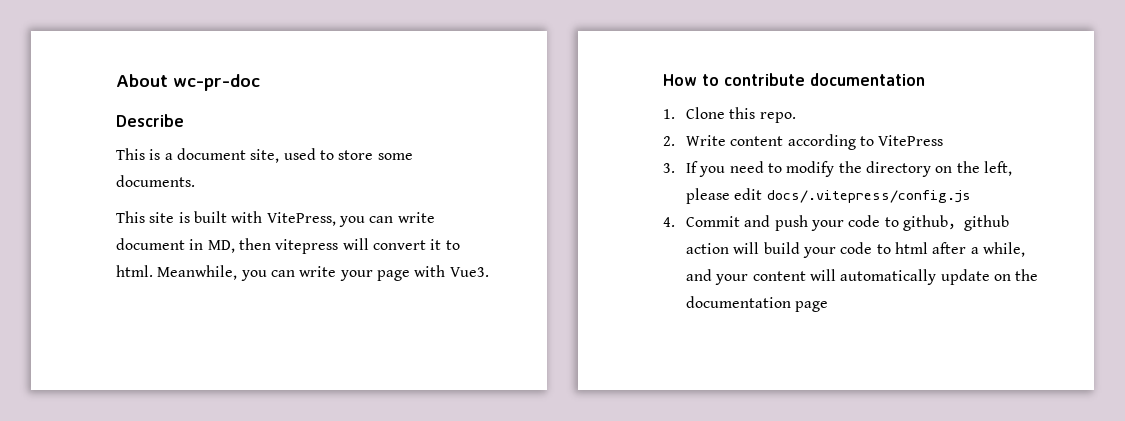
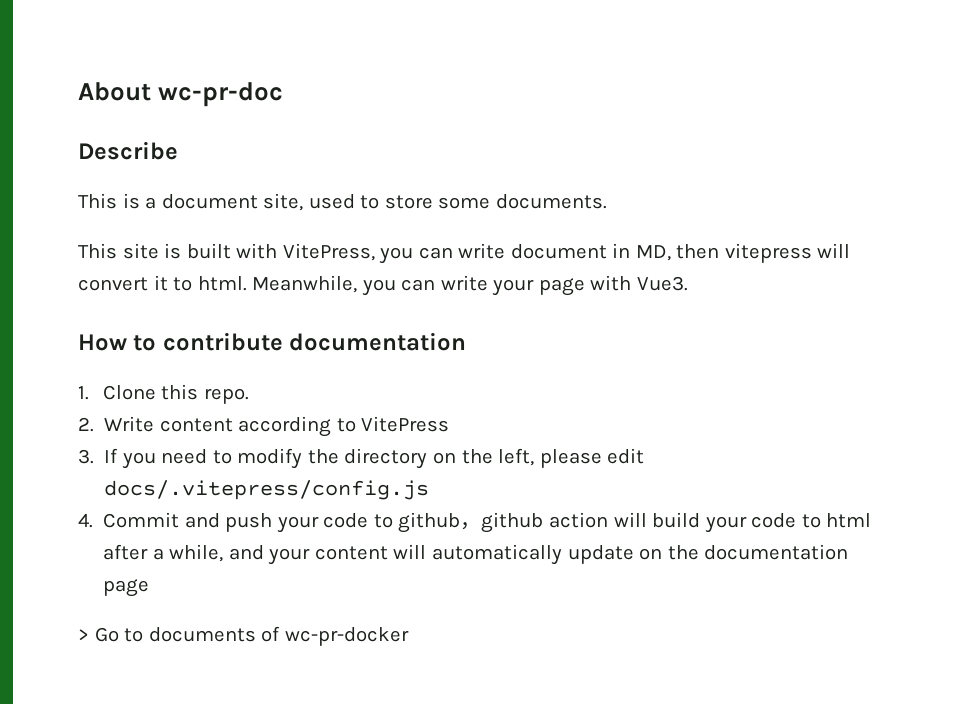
(829, 306) none -> [78,626,409,646] // > Go to documents of wc-pr-docker

